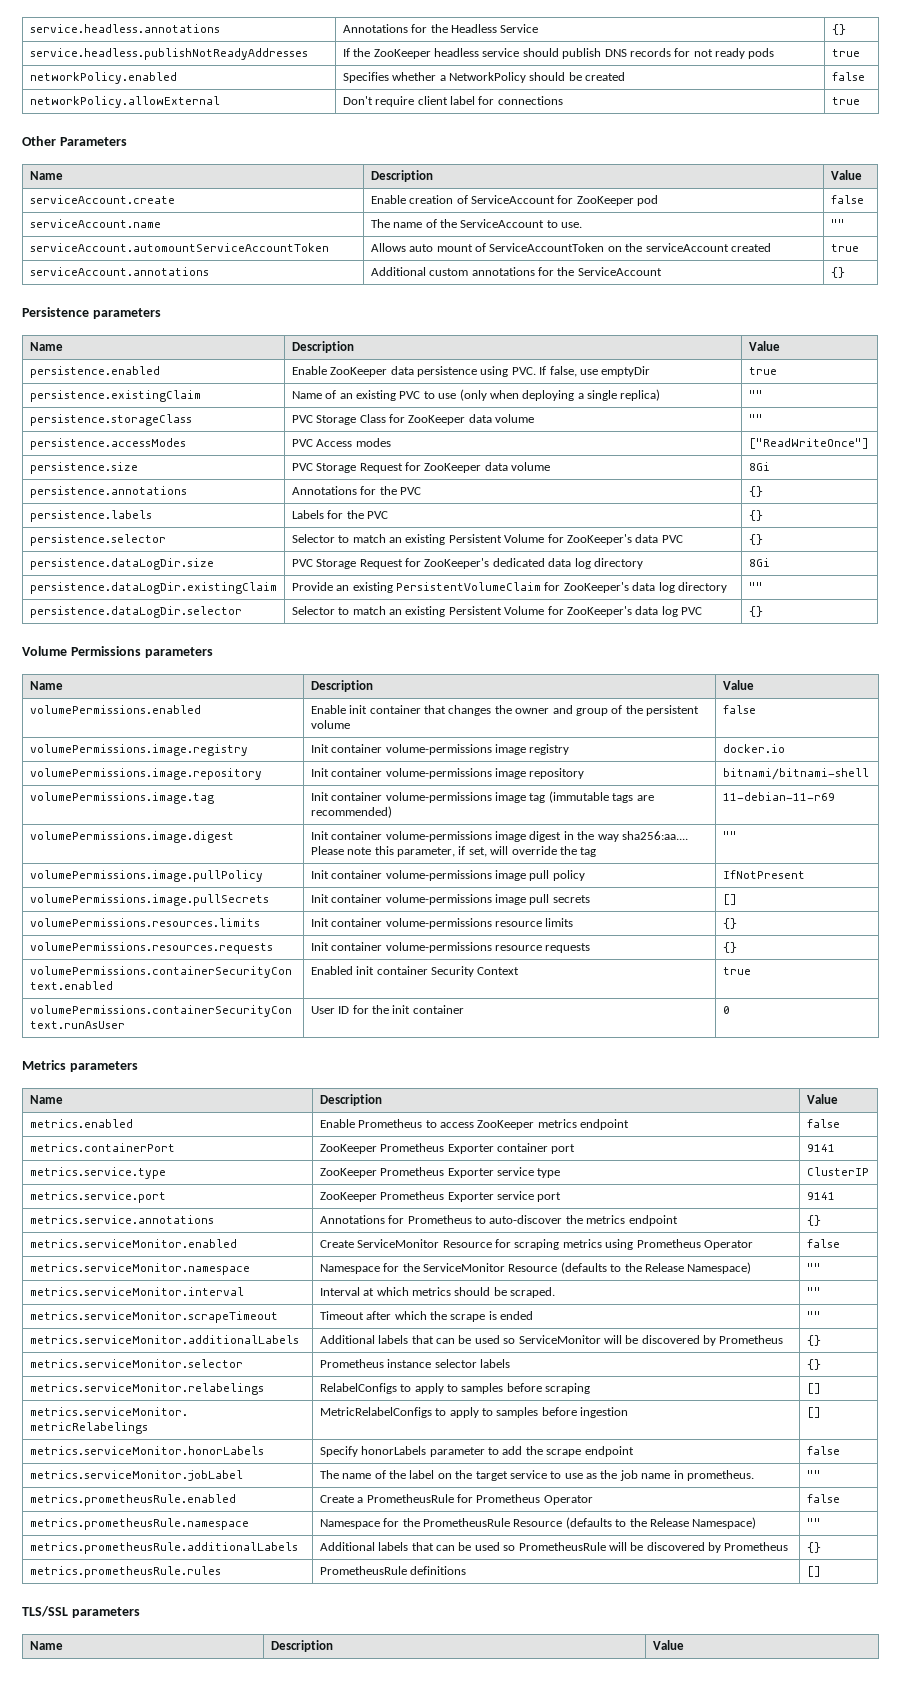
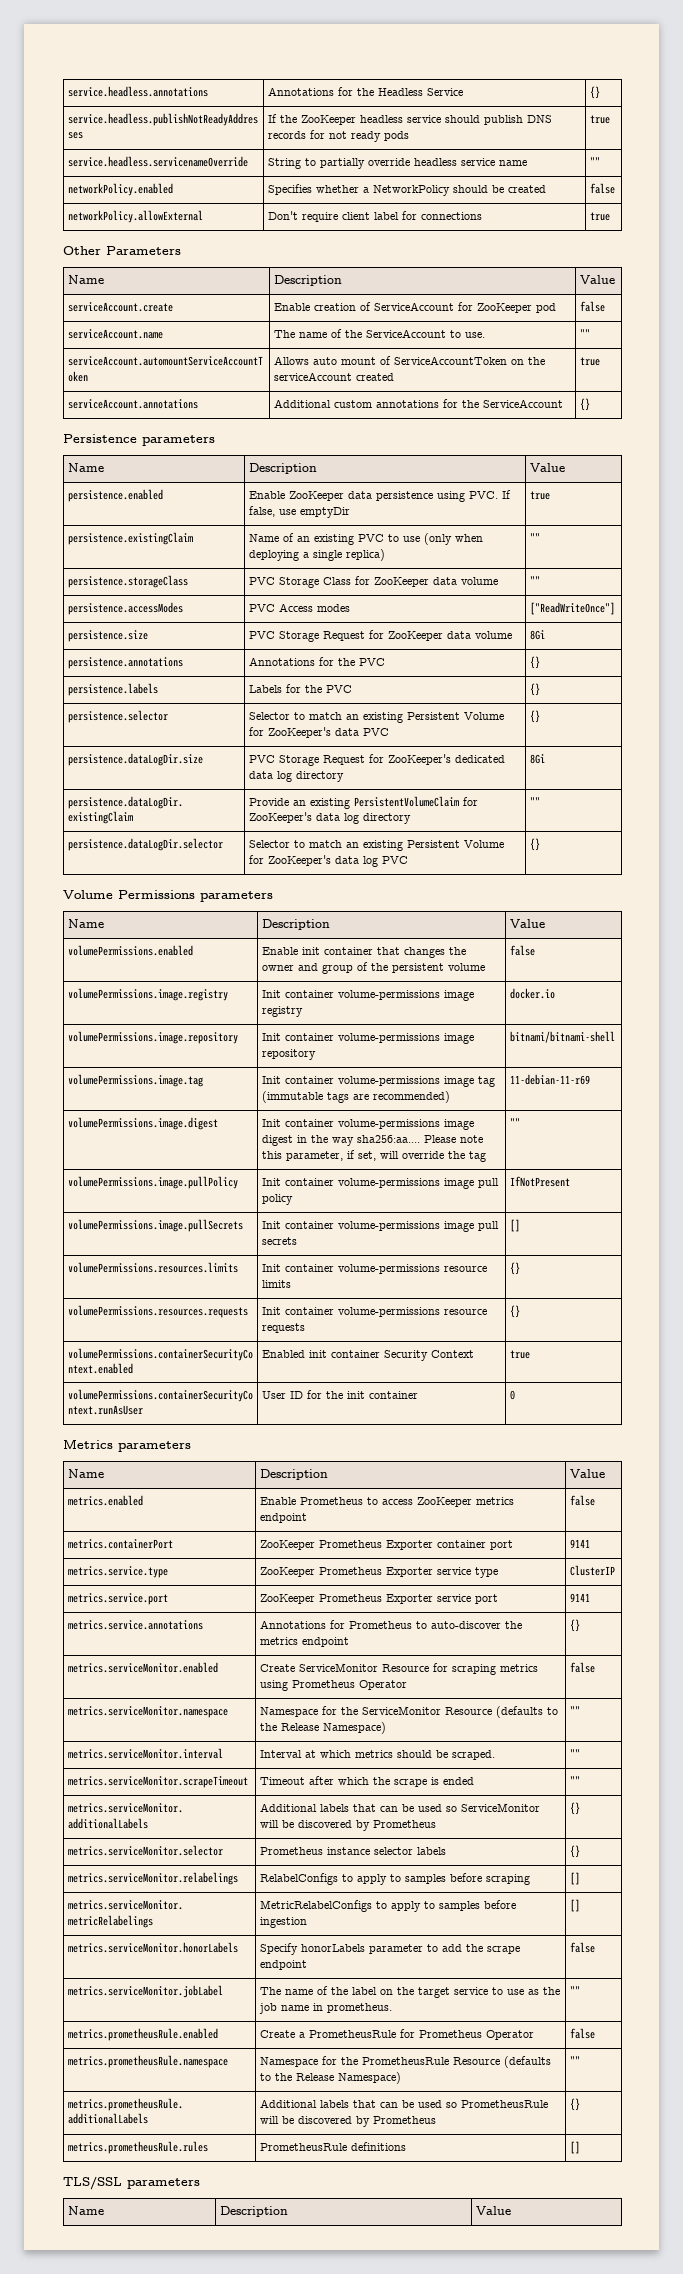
(860, 53) none -> [67,156,248,167] [267,158,527,169] [589,157,600,166] // service.headless.servicenameOverride | String to partially override headless service name | ""

